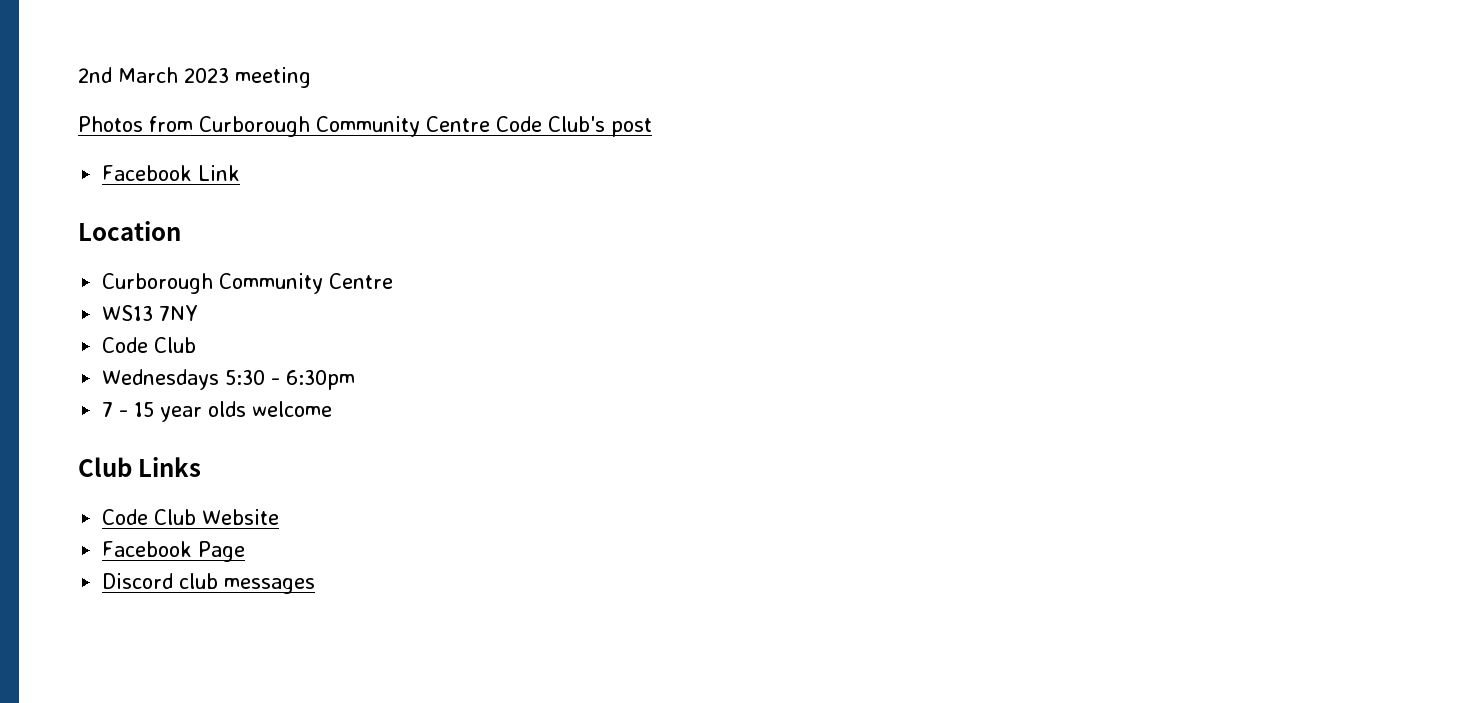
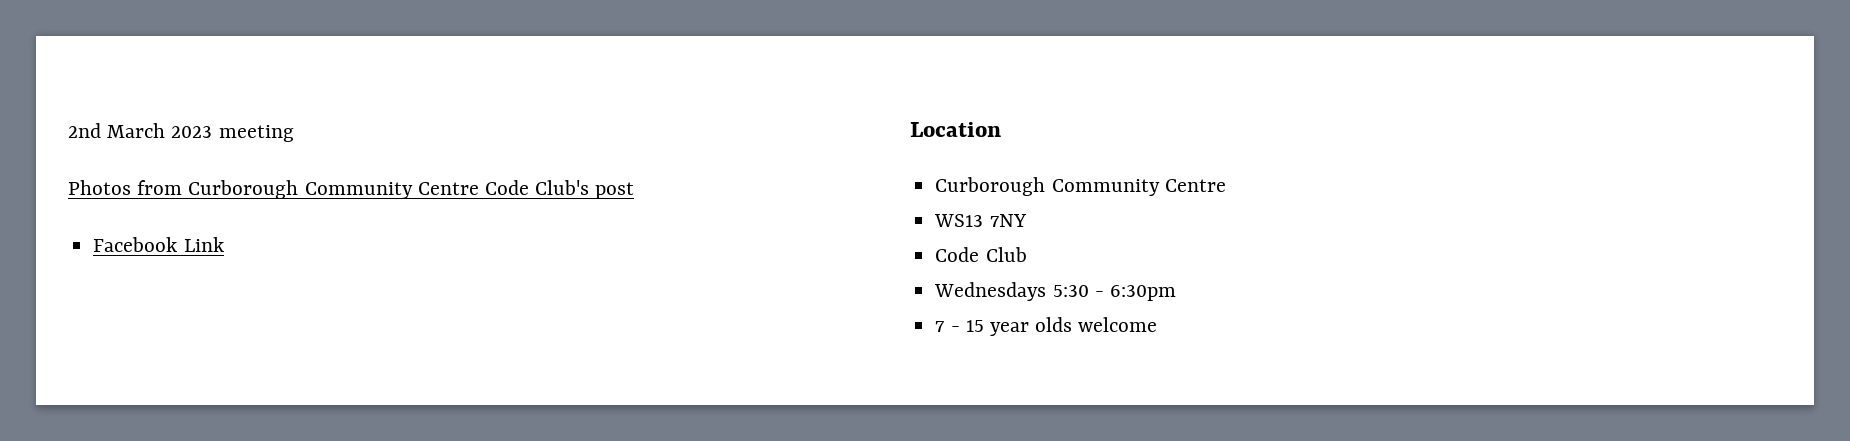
[78,457,202,477] [102,509,280,525] [102,541,246,562] [102,573,316,594] // Club Links // Code Club Website // Facebook Page // Discord club messages -> (1158, 324) none

